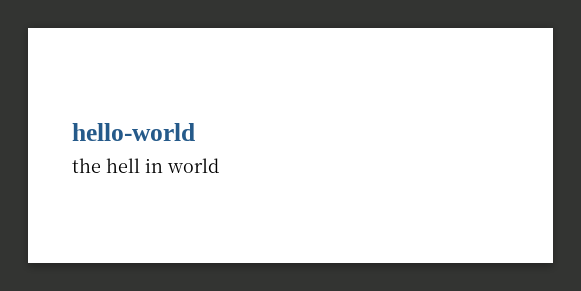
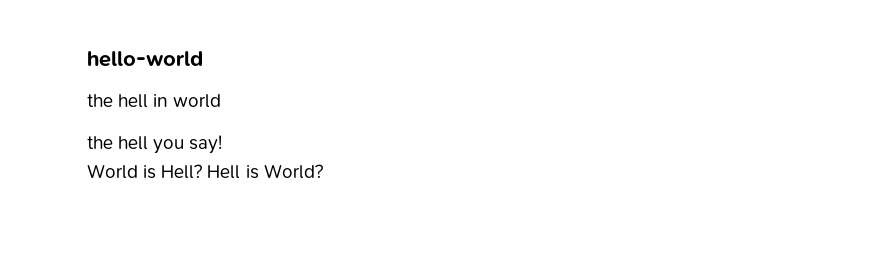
(219, 165) none -> [87,135,223,154] [87,164,323,179] // the hell you say! // World is Hell? Hell is World?

